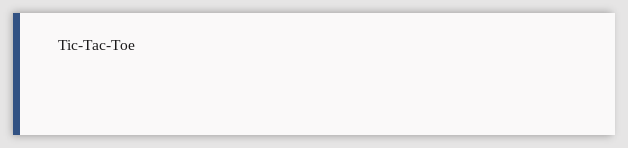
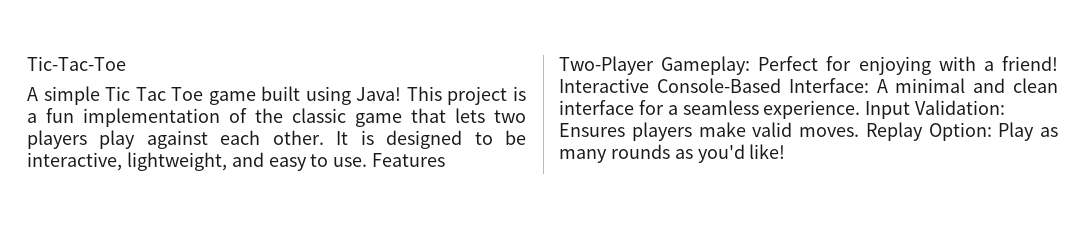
(135, 45) none -> [27,86,527,105] [27,108,526,127] [27,130,526,149] [27,152,446,171] [559,56,1058,75] [559,78,1058,93] [559,100,1006,119] [559,122,1058,141] [559,144,786,163] // A simple Tic Tac Toe game built using Java! This project is a fun implementation of the classic game that lets two players play against each other. It is designed to be interactive, lightweight, and easy to use. Features Two-Player Gameplay: Perfect for enjoying with a friend! Interactive Console-Based Interface: A minimal and clean interface for a seamless experience. Input Validation: Ensures players make valid moves. Replay Option: Play as many rounds as you'd like!

